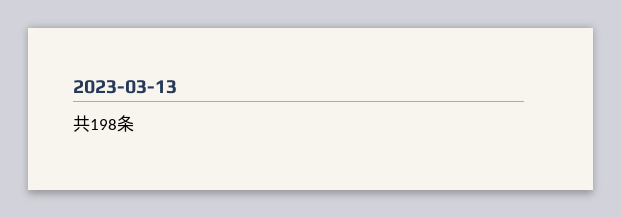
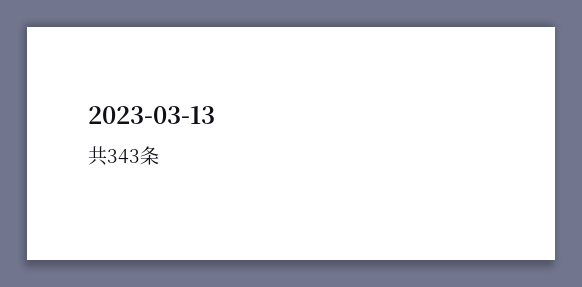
[90,119,117,130] 198 -> [107,149,140,164] 343

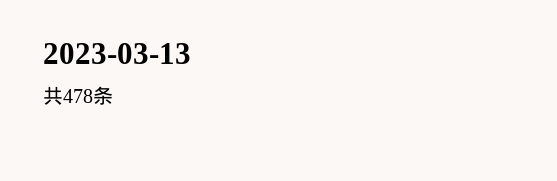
[107,149,140,164] 343 -> [63,89,93,103] 478

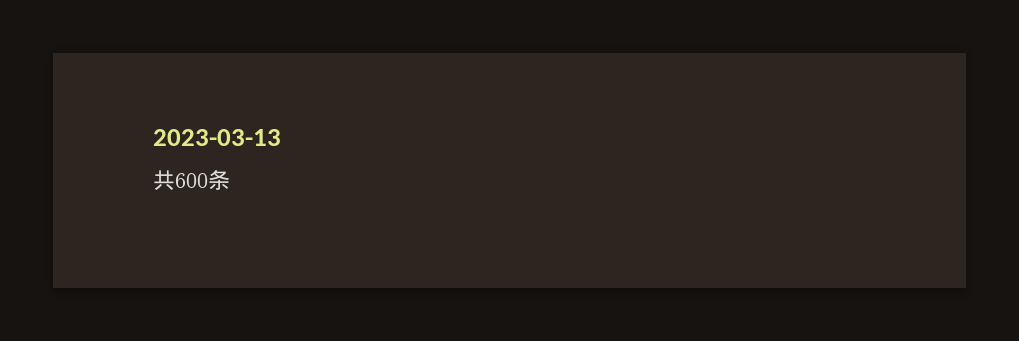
[63,89,93,103] 478 -> [175,173,208,188] 600

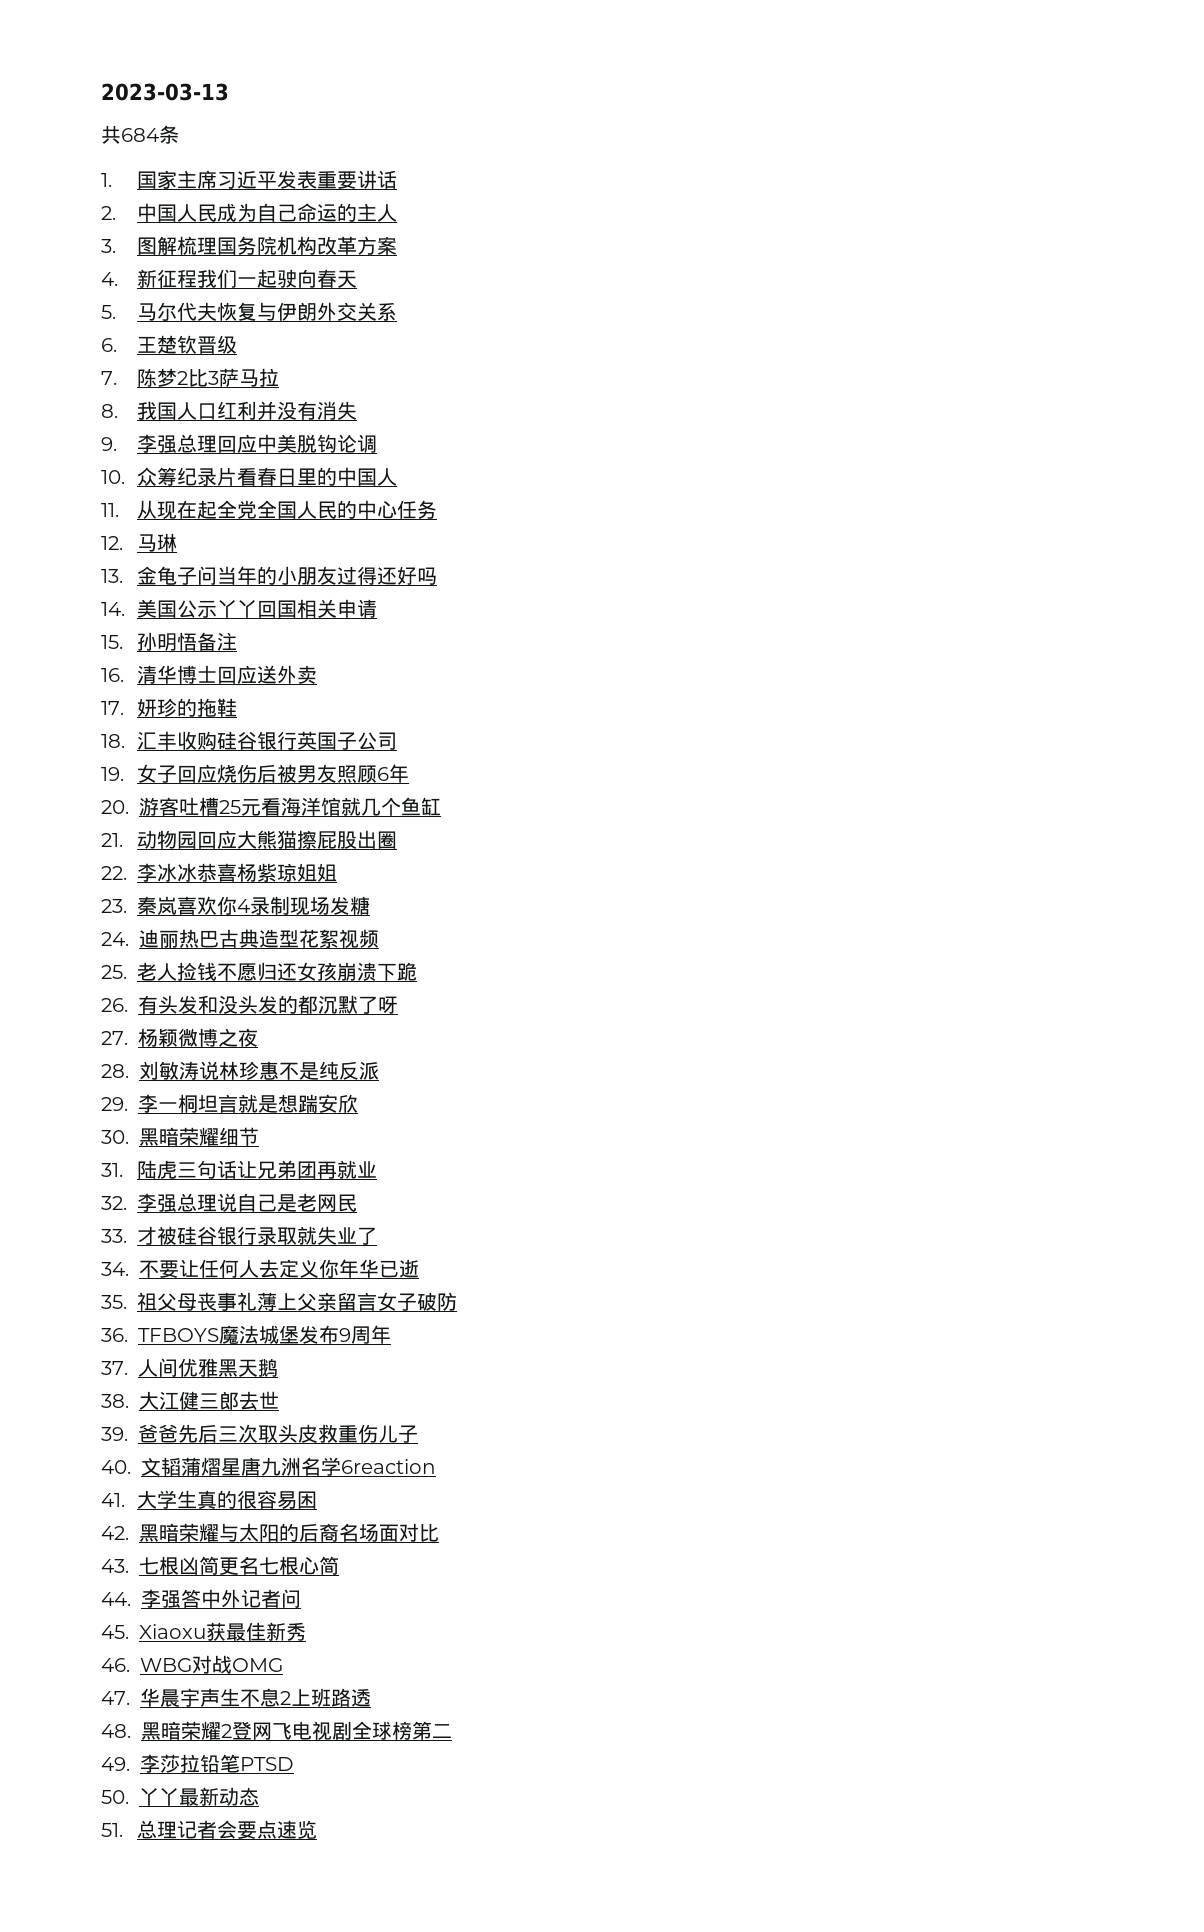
[175,173,208,188] 600 -> [121,128,159,142] 684
(230, 180) none -> [101,170,397,189] [101,203,397,222] [101,236,397,255] [101,269,357,288] [101,302,397,321] [101,335,237,354] [101,368,279,387] [101,401,357,421] [101,434,377,453] [101,467,397,486] [101,500,437,520] [101,533,177,552] [101,566,437,585] [101,599,377,618] [101,632,237,651] [101,665,317,684] [101,698,237,717] [101,731,397,751] [101,764,409,783] [101,797,441,816] [101,830,397,849] [101,863,337,882] [101,896,370,916] [101,929,379,949] [101,962,417,981] [101,995,398,1014] [101,1028,258,1047] [101,1061,379,1080] [101,1094,358,1113] [101,1127,259,1146] [101,1160,377,1179] [101,1193,357,1212] [101,1226,377,1245] [101,1259,419,1278] [101,1292,457,1311] [101,1325,391,1344] [101,1358,278,1377] [101,1391,279,1410] [101,1424,418,1443] [101,1457,436,1476] [101,1490,317,1510] [101,1523,439,1542] [101,1556,339,1575] [101,1589,301,1608] [101,1622,306,1641] [101,1655,283,1674] [101,1688,371,1707] [101,1721,452,1741] [101,1754,294,1773] [101,1787,259,1806] [101,1820,317,1839] // 1.国家主席习近平发表重要讲话 // 2.中国人民成为自己命运的主人 // 3.图解梳理国务院机构改革方案 // 4.新征程我们一起驶向春天 // 5.马尔代夫恢复与伊朗外交关系 // 6.王楚钦晋级 // 7.陈梦2比3萨马拉 // 8.我国人口红利并没有消失 // 9.李强总理回应中美脱钩论调 // 10.众筹纪录片看春日里的中国人 // 11.从现在起全党全国人民的中心任务 // 12.马琳 // 13.金龟子问当年的小朋友过得还好吗 // 14.美国公示丫丫回国相关申请 // 15.孙明悟备注 // 16.清华博士回应送外卖 // 17.妍珍的拖鞋 // 18.汇丰收购硅谷银行英国子公司 // 19.女子回应烧伤后被男友照顾6年 // 20.游客吐槽25元看海洋馆就几个鱼缸 // 21.动物园回应大熊猫擦屁股出圈 // 22.李冰冰恭喜杨紫琼姐姐 // 23.秦岚喜欢你4录制现场发糖 // 24.迪丽热巴古典造型花絮视频 // 25.老人捡钱不愿归还女孩崩溃下跪 // 26.有头发和没头发的都沉默了呀 // 27.杨颖微博之夜 // 28.刘敏涛说林珍惠不是纯反派 // 29.李一桐坦言就是想踹安欣 // 30.黑暗荣耀细节 // 31.陆虎三句话让兄弟团再就业 // 32.李强总理说自己是老网民 // 33.才被硅谷银行录取就失业了 // 34.不要让任何人去定义你年华已逝 // 35.祖父母丧事礼薄上父亲留言女子破防 // 36. TFBOYS魔法城堡发布9周年 // 37.人间优雅黑天鹅 // 38.大江健三郎去世 // 39.爸爸先后三次取头皮救重伤儿子 // 40.文韬蒲熠星唐九洲名学6reaction // 41.大学生真的很容易困 // 42.黑暗荣耀与太阳的后裔名场面对比 // 43.七根凶简更名七根心简 // 44.李强答中外记者问 // 45. Xiaoxu获最佳新秀 // 46. WBG对战OMG // 47.华晨宇声生不息2上班路透 // 48.黑暗荣耀2登网飞电视剧全球榜第二 // 49.李莎拉铅笔PTSD // 50.丫丫最新动态 // 51.总理记者会要点速览

